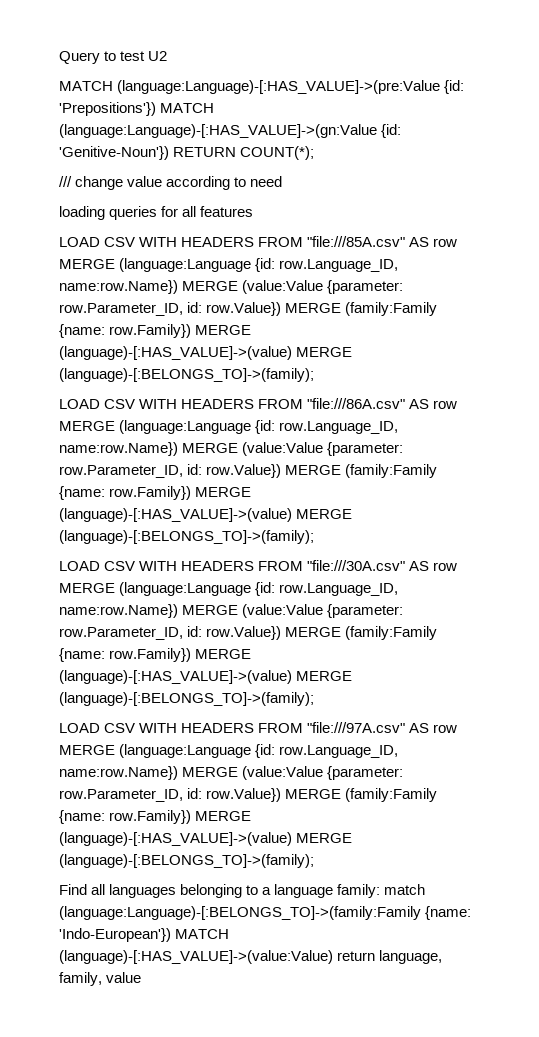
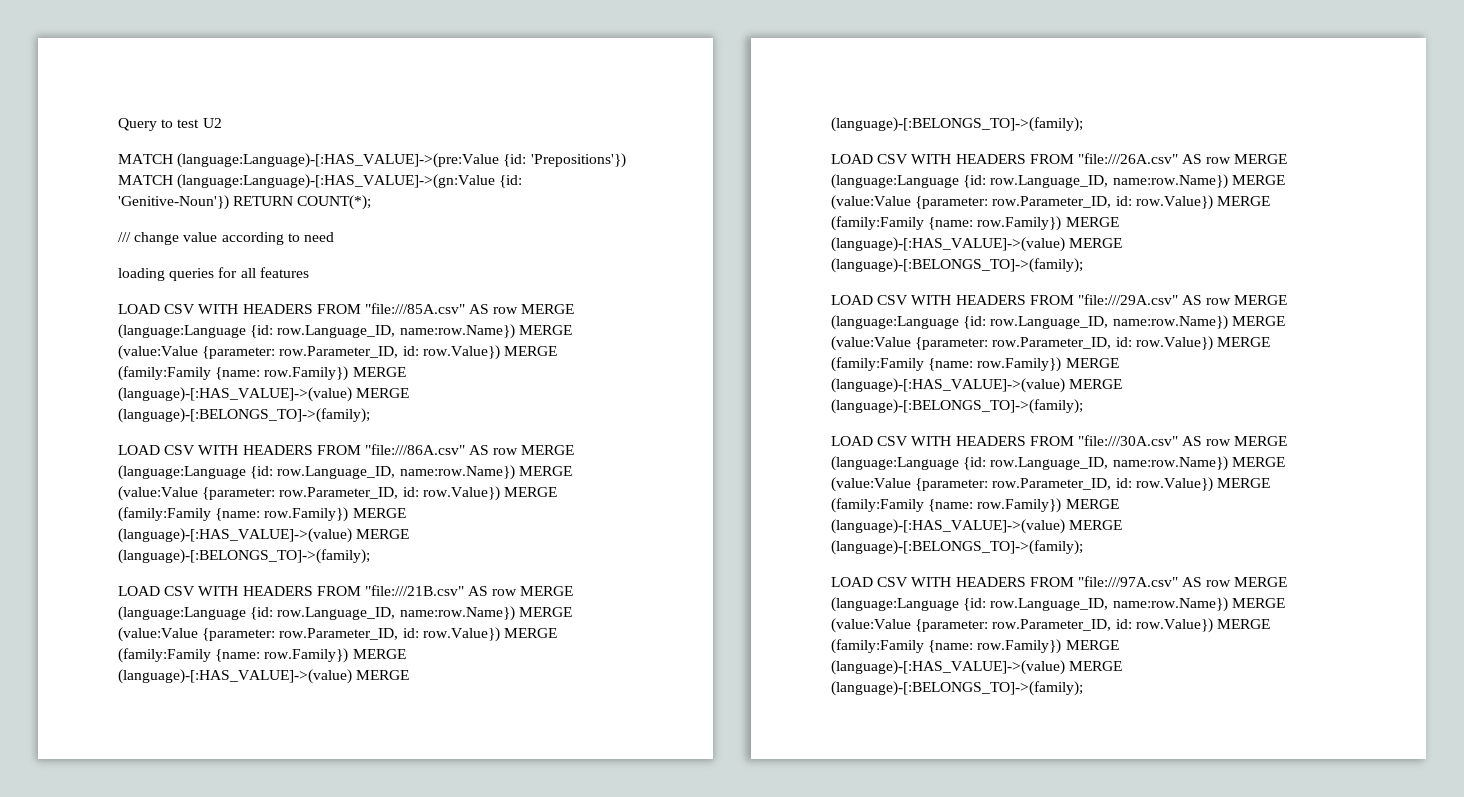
(314, 537) none -> [118,585,574,596] [118,606,572,621] [118,627,557,642] [118,648,406,663] [118,669,410,684] [831,117,1083,132] [831,153,1288,164] [831,174,1285,189] [831,195,1270,210] [831,216,1119,231] [831,237,1123,252] [831,258,1083,273] [831,294,1288,305] [831,315,1285,330] [831,336,1270,351] [831,357,1119,372] [831,378,1123,393] [831,399,1083,414] // LOAD CSV WITH HEADERS FROM "file:///21B.csv" AS row MERGE (language:Language {id: row.Language_ID, name:row.Name}) MERGE (value:Value {parameter: row.Parameter_ID, id: row.Value}) MERGE (family:Family {name: row.Family}) MERGE (language)-[:HAS_VALUE]->(value) MERGE (language)-[:BELONGS_TO]->(family); // LOAD CSV WITH HEADERS FROM "file:///26A.csv" AS row MERGE (language:Language {id: row.Language_ID, name:row.Name}) MERGE (value:Value {parameter: row.Parameter_ID, id: row.Value}) MERGE (family:Family {name: row.Family}) MERGE (language)-[:HAS_VALUE]->(value) MERGE (language)-[:BELONGS_TO]->(family); // LOAD CSV WITH HEADERS FROM "file:///29A.csv" AS row MERGE (language:Language {id: row.Language_ID, name:row.Name}) MERGE (value:Value {parameter: row.Parameter_ID, id: row.Value}) MERGE (family:Family {name: row.Family}) MERGE (language)-[:HAS_VALUE]->(value) MERGE (language)-[:BELONGS_TO]->(family);
[59,884,426,898] [59,906,472,920] [59,928,230,942] [59,950,443,964] [59,972,142,986] // Find all languages belonging to a language family: match (language:Language)-[:BELONGS_TO]->(family:Family {name: 'Indo-European'}) MATCH (language)-[:HAS_VALUE]->(value:Value) return language, family, value -> (1083, 688) none

